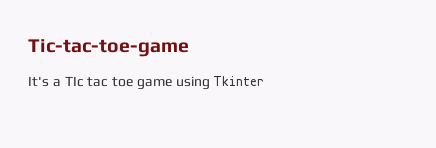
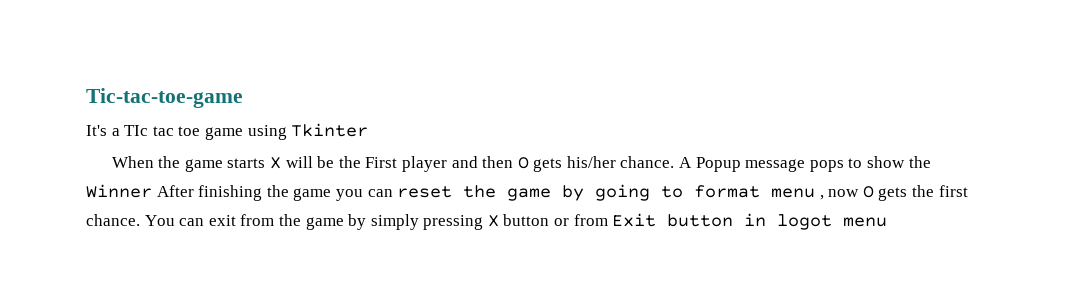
(265, 81) none -> [111,156,931,172] [86,184,968,201] [86,213,888,230] // When the game starts X will be the First player and then O gets his/her chance. A Popup message pops to show the Winner After finishing the game you can reset the game by going to format menu , now O gets the first chance. You can exit from the game by simply pressing X button or from Exit button in logot menu

